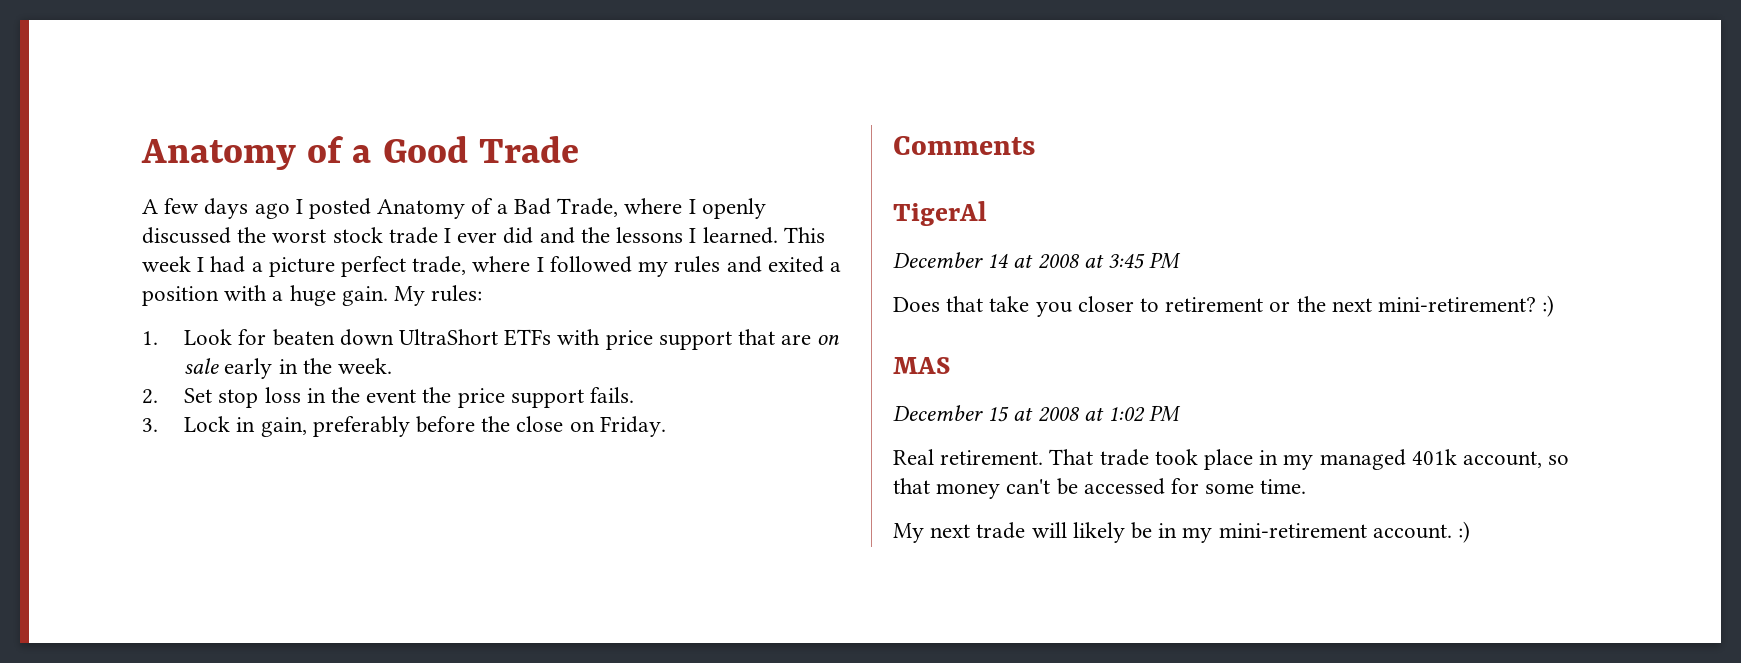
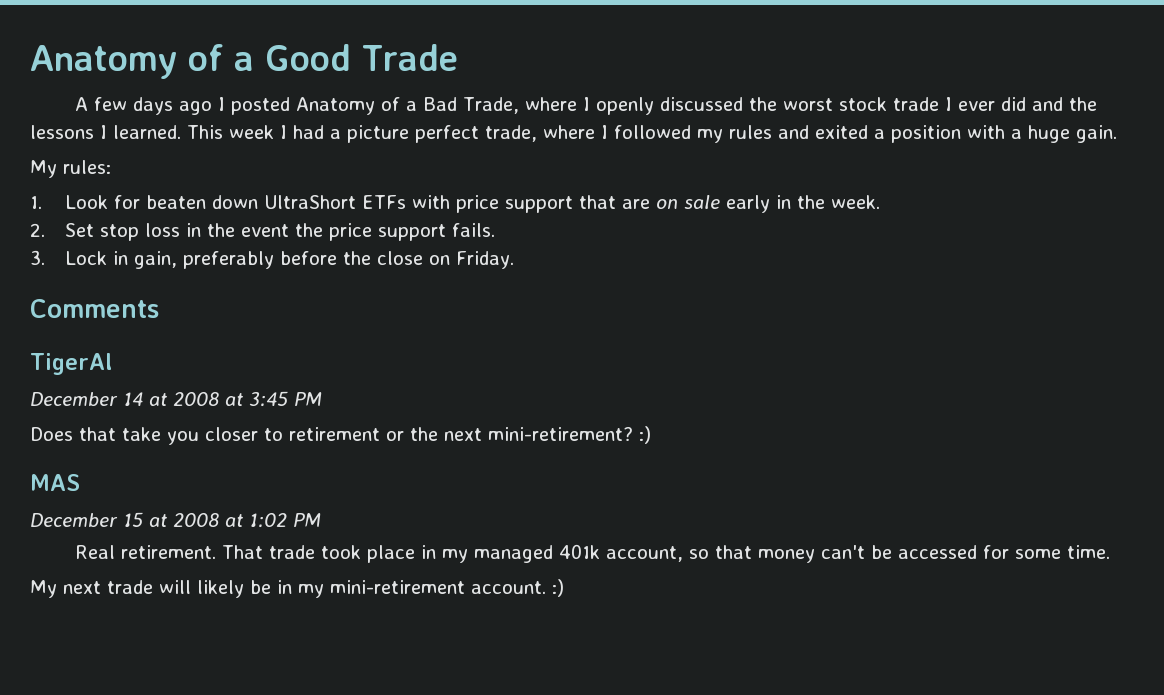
(388, 296) none -> (1117, 134) //

